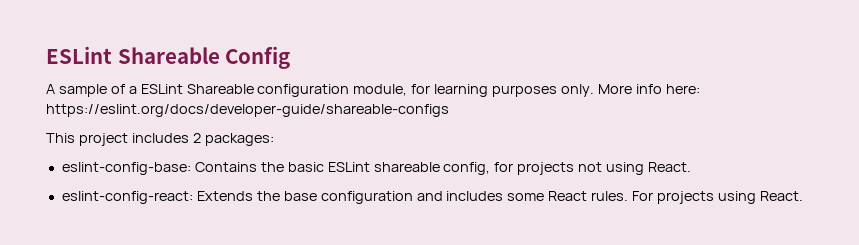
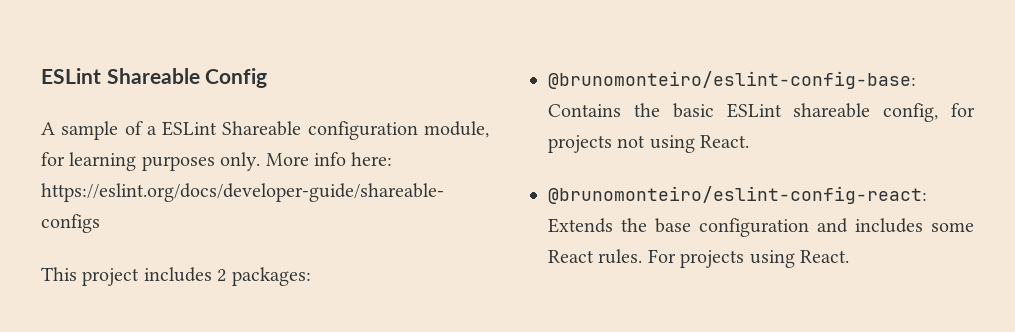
[61,162,191,175] eslint-config-base: -> [548,71,916,89] @brunomonteiro/eslint-config-base:
[61,191,193,204] eslint-config-react: -> [548,186,927,204] @brunomonteiro/eslint-config-react:

